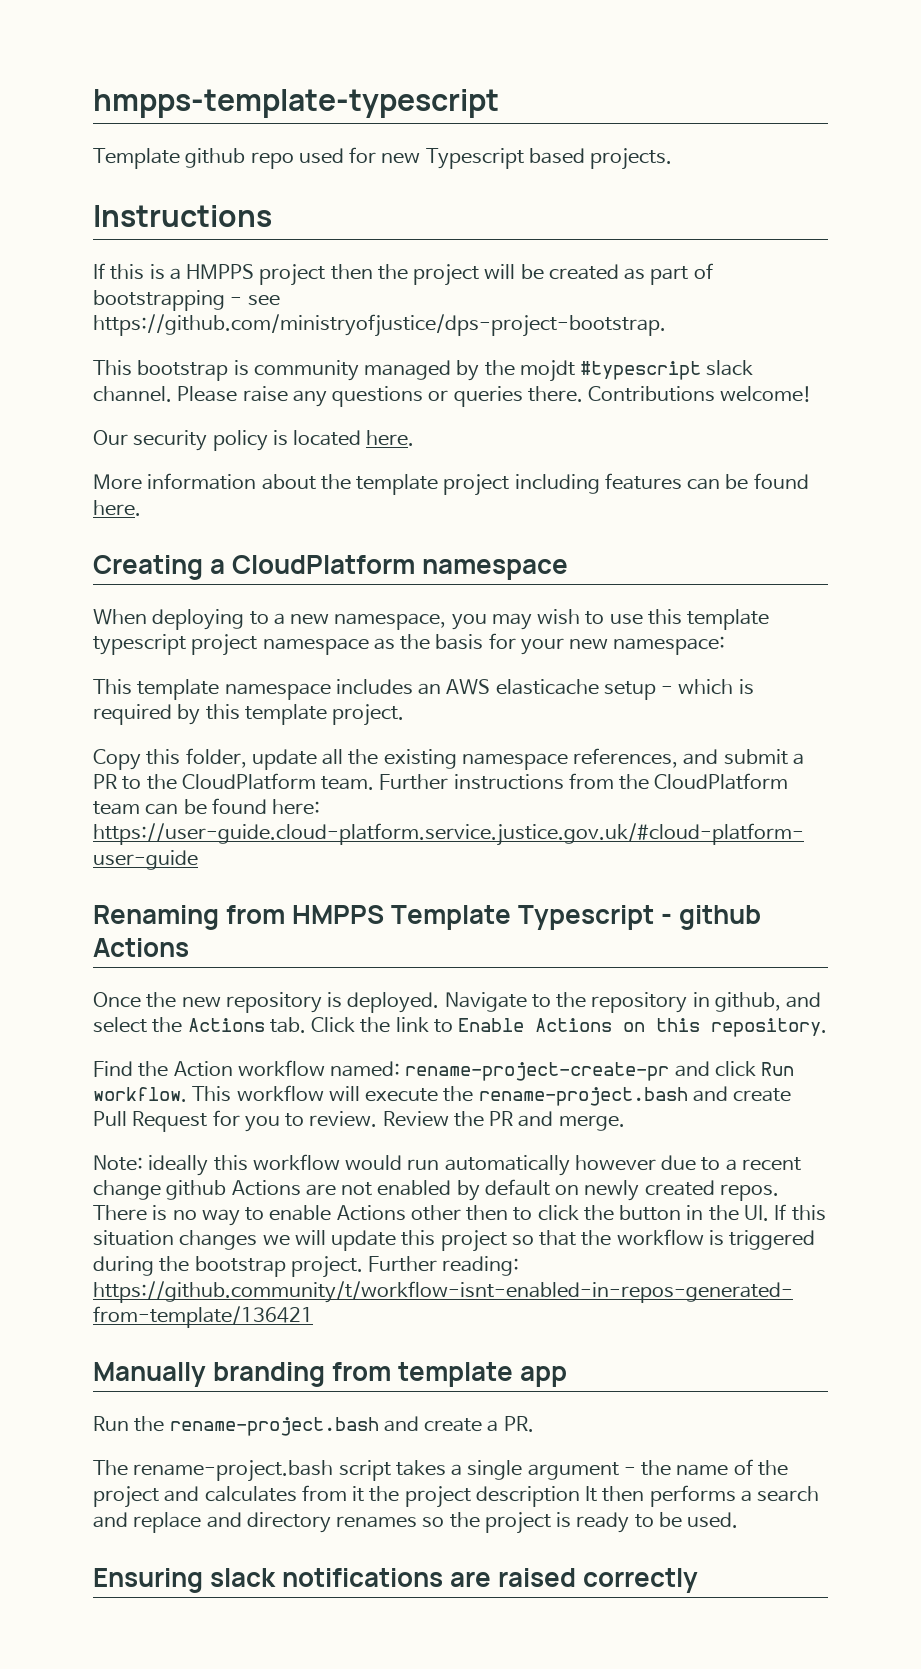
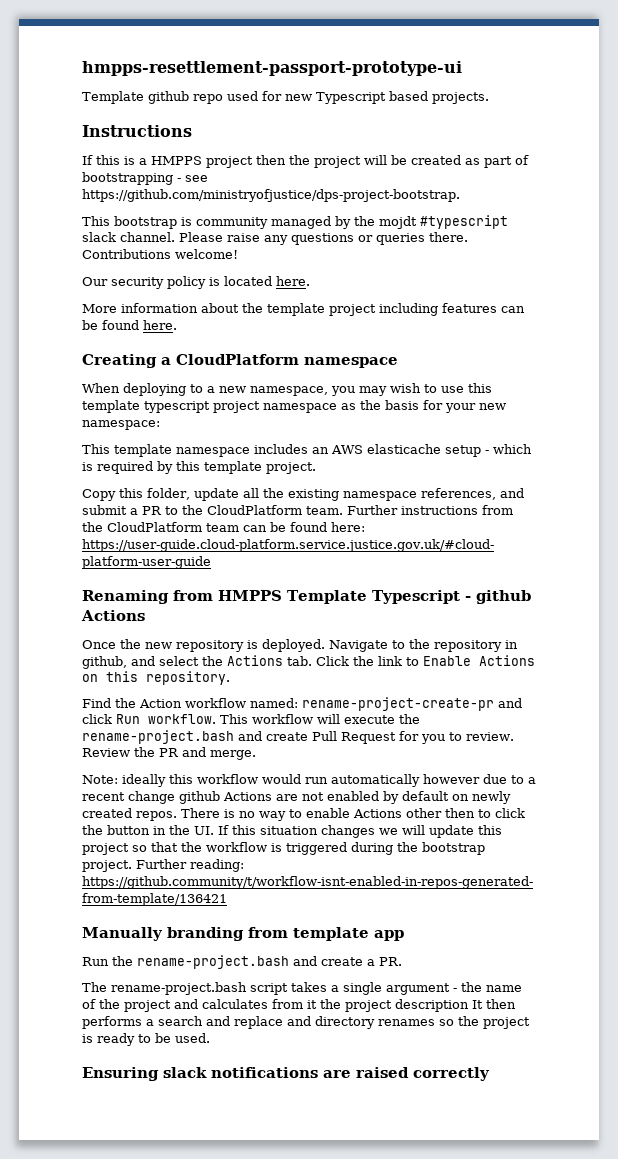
[93,89,499,118] hmpps-template-typescript -> [82,61,462,76] hmpps-resettlement-passport-prototype-ui

